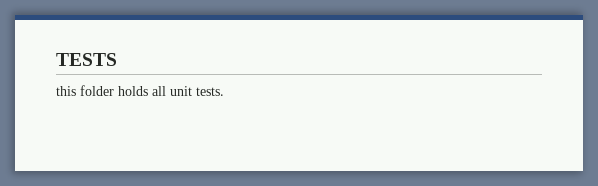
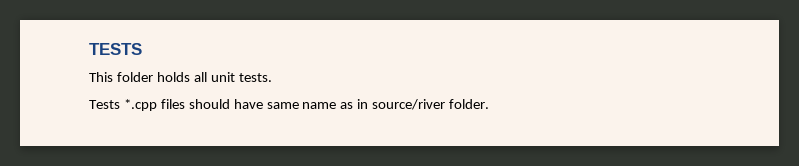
[56,86,76,96] this -> [89,72,113,82] This
(224, 91) none -> [89,99,490,111] // Tests *.cpp files should have same name as in source/river folder.

